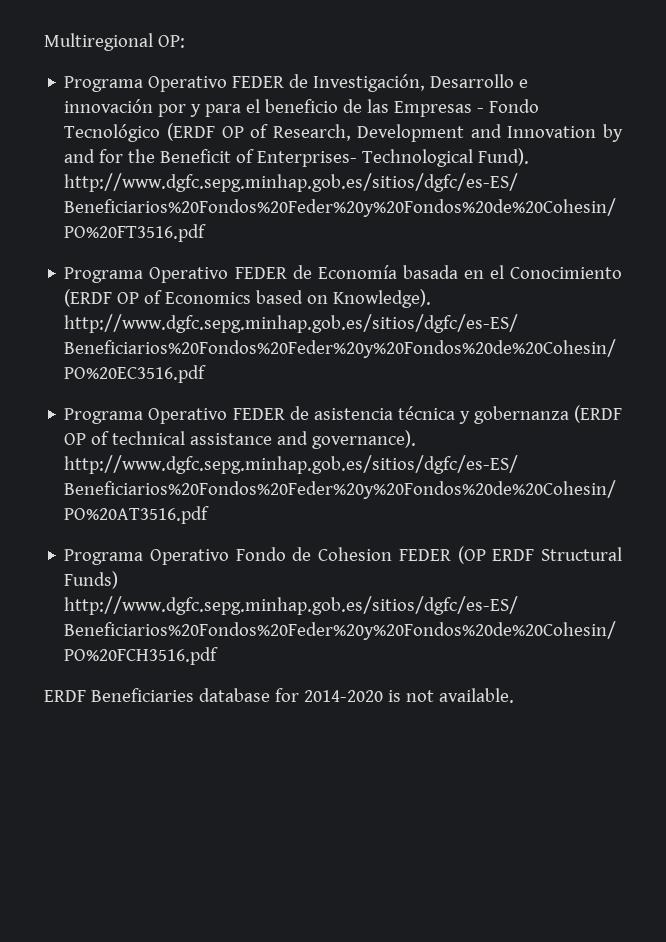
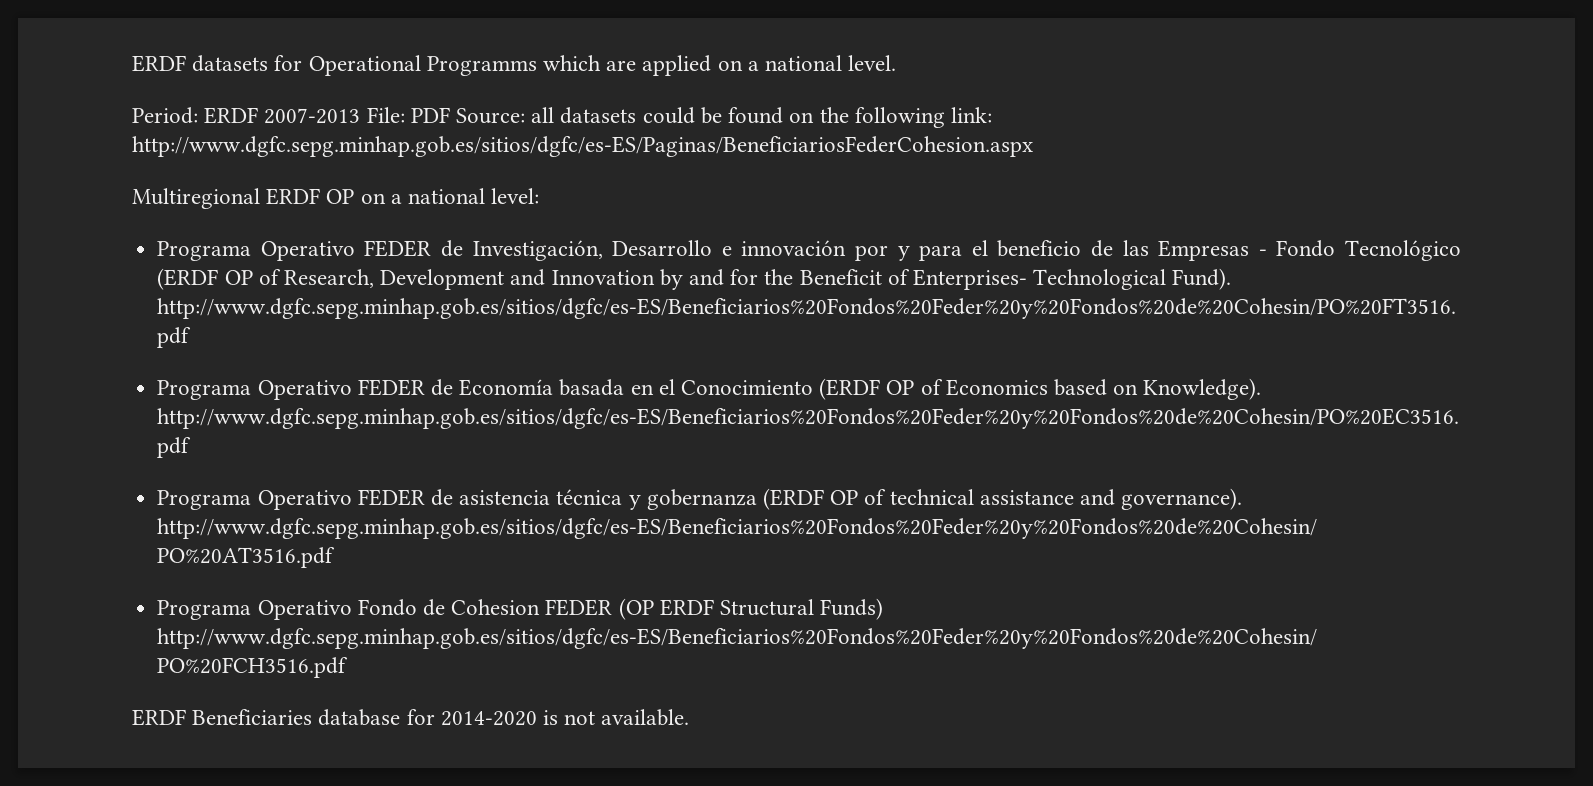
[44,33,185,51] Multiregional OP: -> [132,55,897,76] [132,107,992,128] [132,136,1033,157] [132,188,540,209] ERDF datasets for Operational Programms which are applied on a national level. // Period: ERDF 2007-2013 File: PDF Source: all datasets could be found on the following link: http://www.dgfc.sepg.minhap.gob.es/sitios/dgfc/es-ES/Paginas/BeneficiariosFederCohesion.aspx // Multiregional ERDF OP on a national level:

